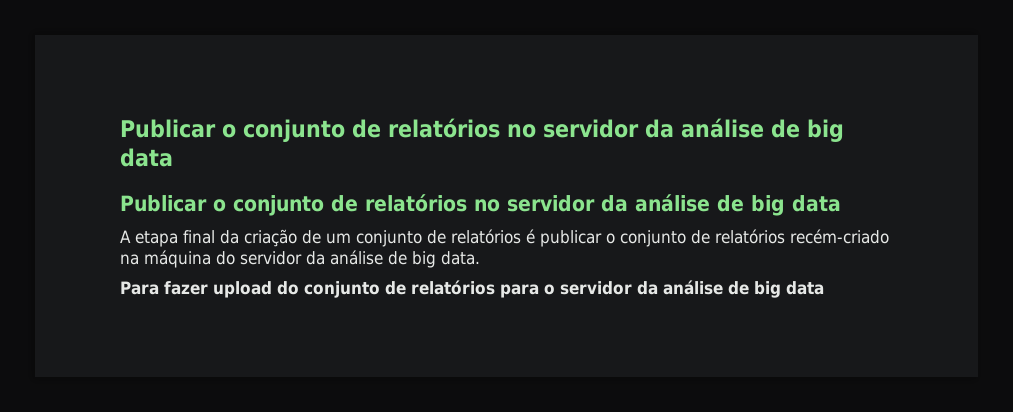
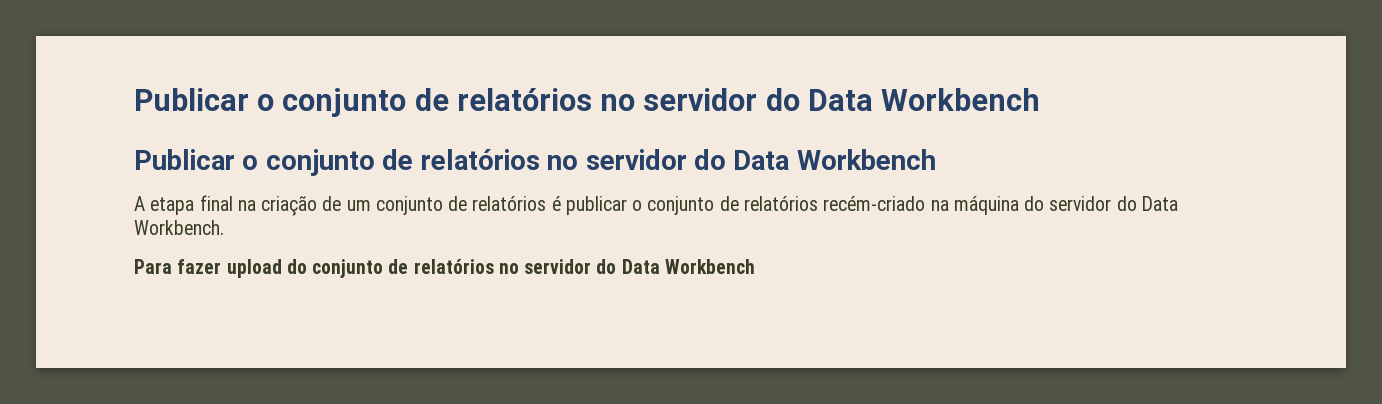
[120,118,844,142] [120,148,173,167] [120,194,841,216] Publicar o conjunto de relatórios no servidor da análise de big data // Publicar o conjunto de relatórios no servidor da análise de big data -> [134,88,1041,117] [134,149,936,176] Publicar o conjunto de relatórios no servidor do Data Workbench // Publicar o conjunto de relatórios no servidor do Data Workbench
[220,230,239,244] da -> [237,200,256,211] na
[306,250,480,268] da análise de big data. -> [1116,196,1178,211] [134,220,224,235] do Data Workbench.
[500,280,824,298] para o servidor da análise de big data -> [498,259,755,274] no servidor do Data Workbench

